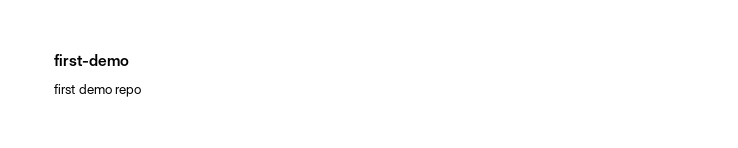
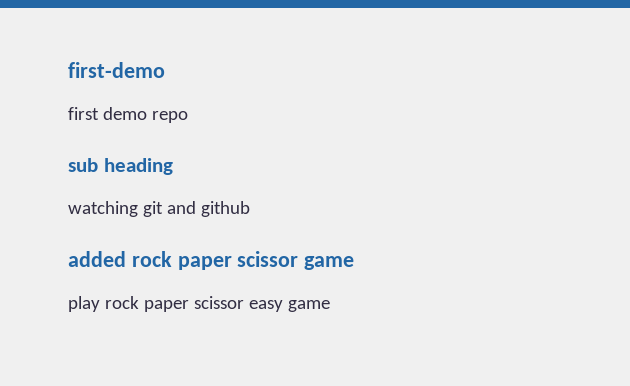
(142, 92) none -> [68,158,173,175] [68,201,250,217] [68,251,355,270] [68,296,330,312] // sub heading // watching git and github // added rock paper scissor game // play rock paper scissor easy game

